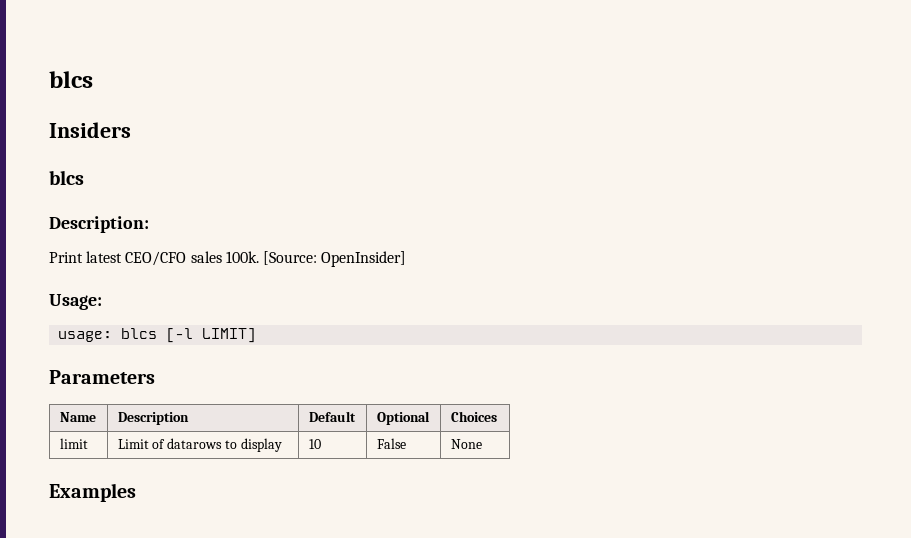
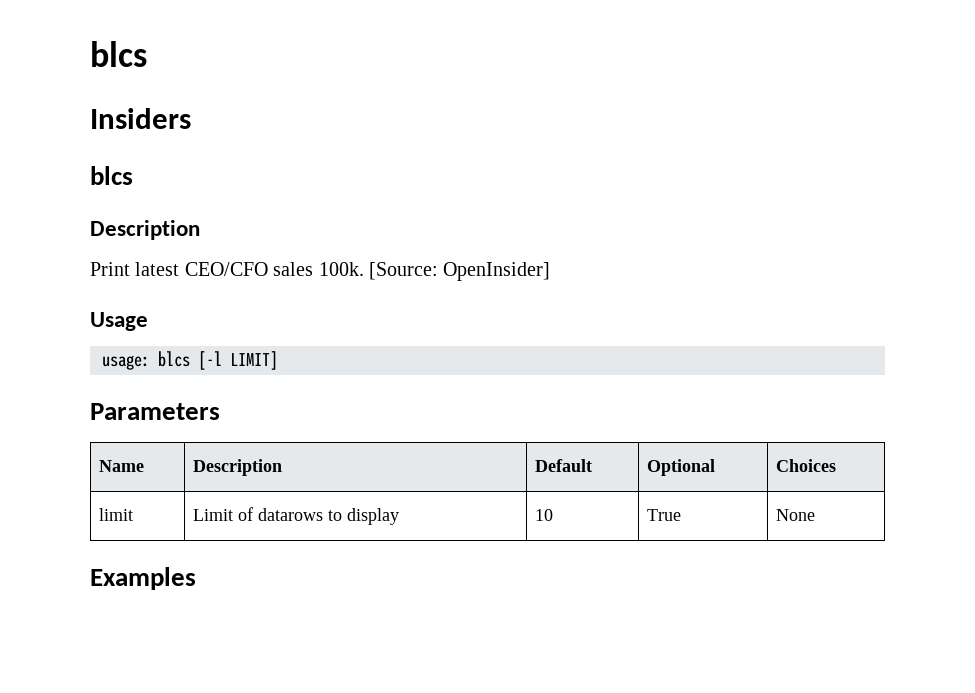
[49,216,149,233] Description: -> [90,220,200,240] Description
[49,294,102,310] Usage: -> [90,312,148,331] Usage
[376,438,406,449] False -> [646,509,681,521] True

